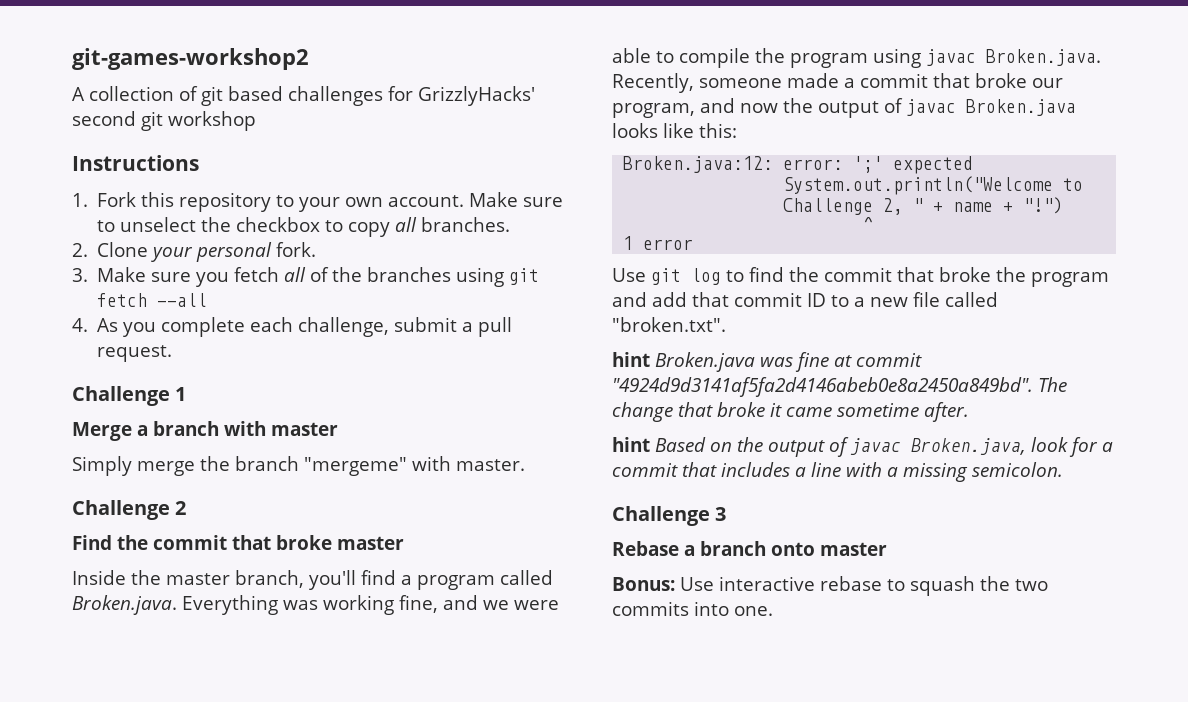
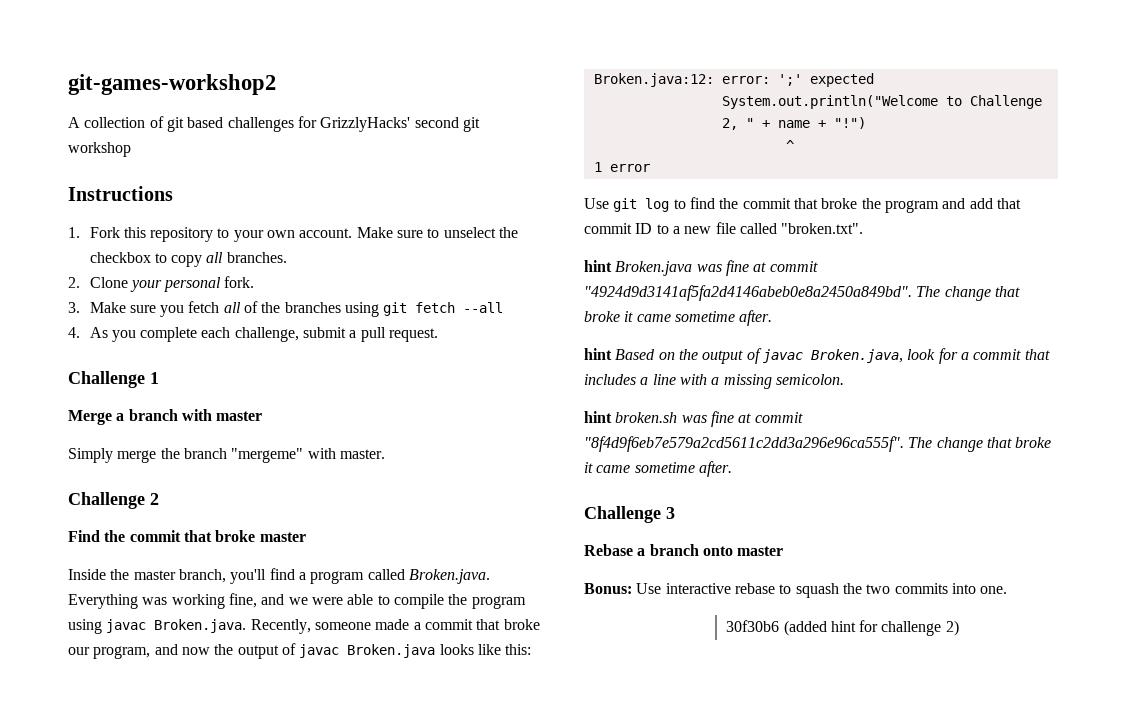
(1063, 469) none -> [584,411,803,427] [584,436,1052,452] [584,461,732,477] // hint broken.sh was fine at commit "8f4d9f6eb7e579a2cd5611c2dd3a296e96ca555f". The change that broke it came sometime after.
(773, 611) none -> [726,620,959,636] // 30f30b6 (added hint for challenge 2)

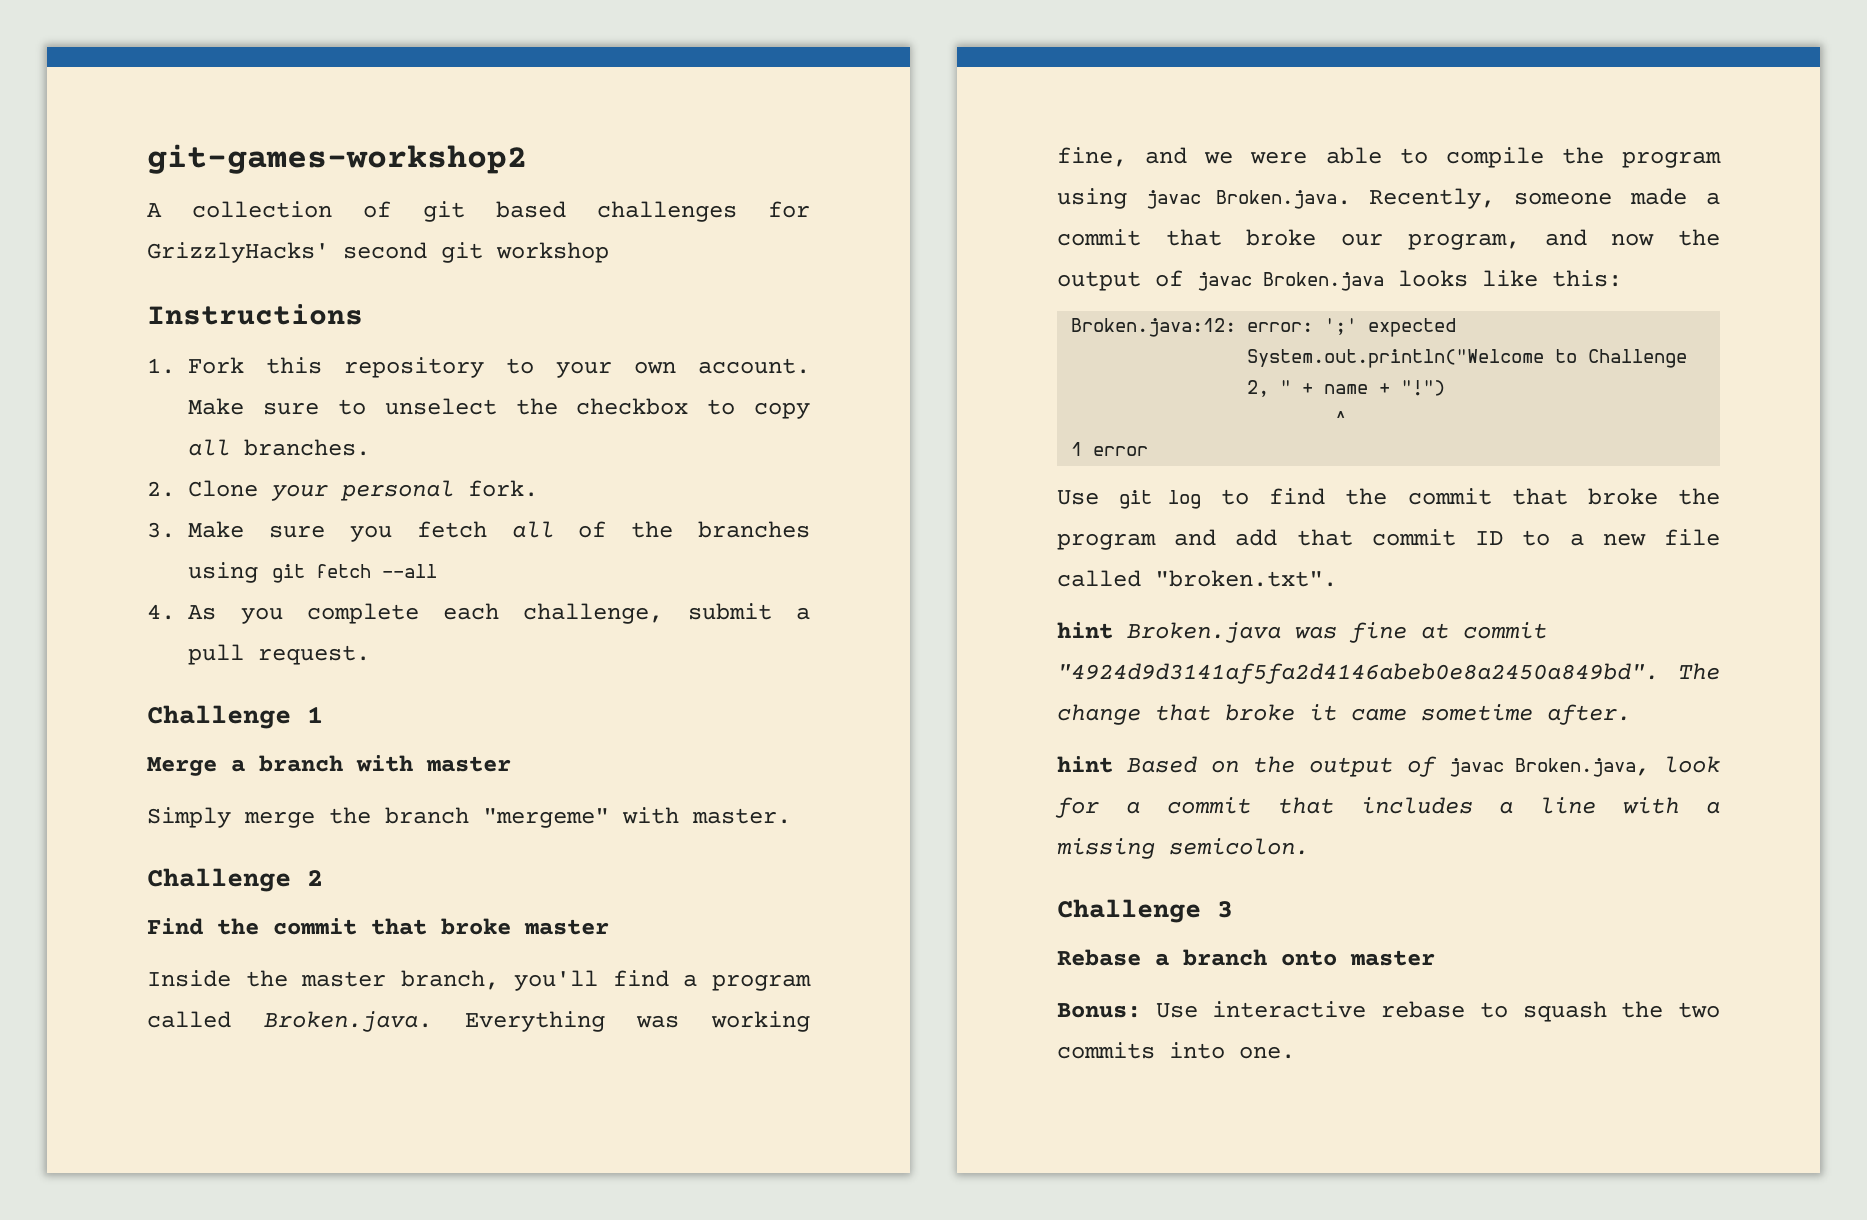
[584,411,803,427] [584,436,1052,452] [584,461,732,477] // hint broken.sh was fine at commit "8f4d9f6eb7e579a2cd5611c2dd3a296e96ca555f". The change that broke it came sometime after. -> (1309, 846) none
[726,620,959,636] // 30f30b6 (added hint for challenge 2) -> (1295, 1052) none

